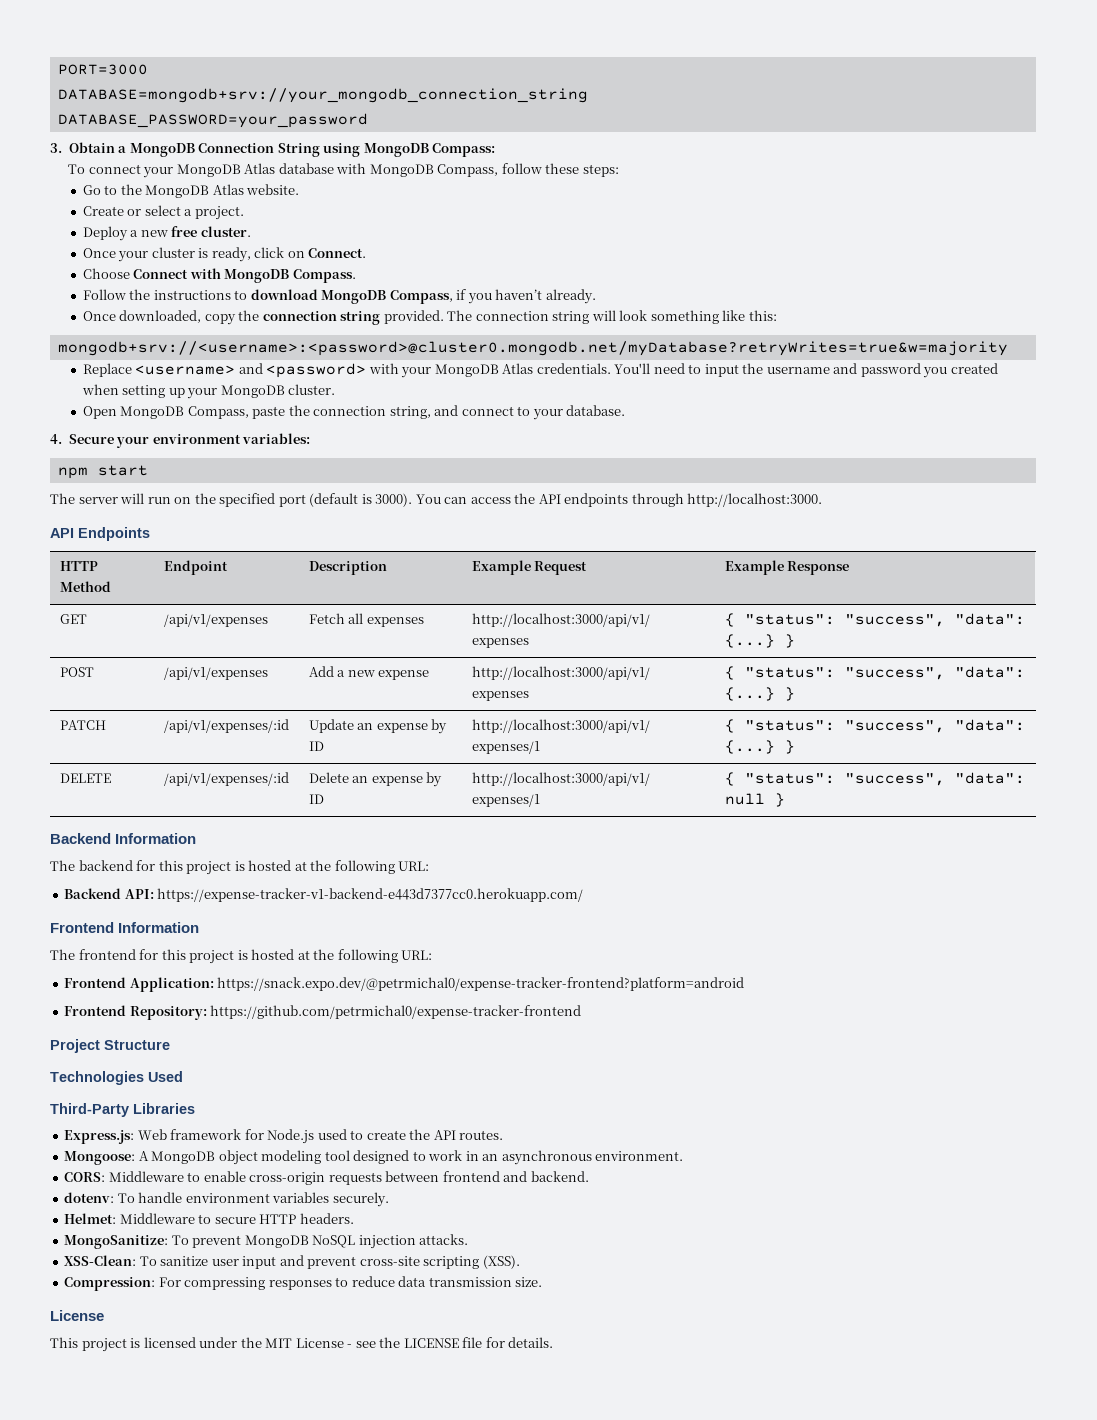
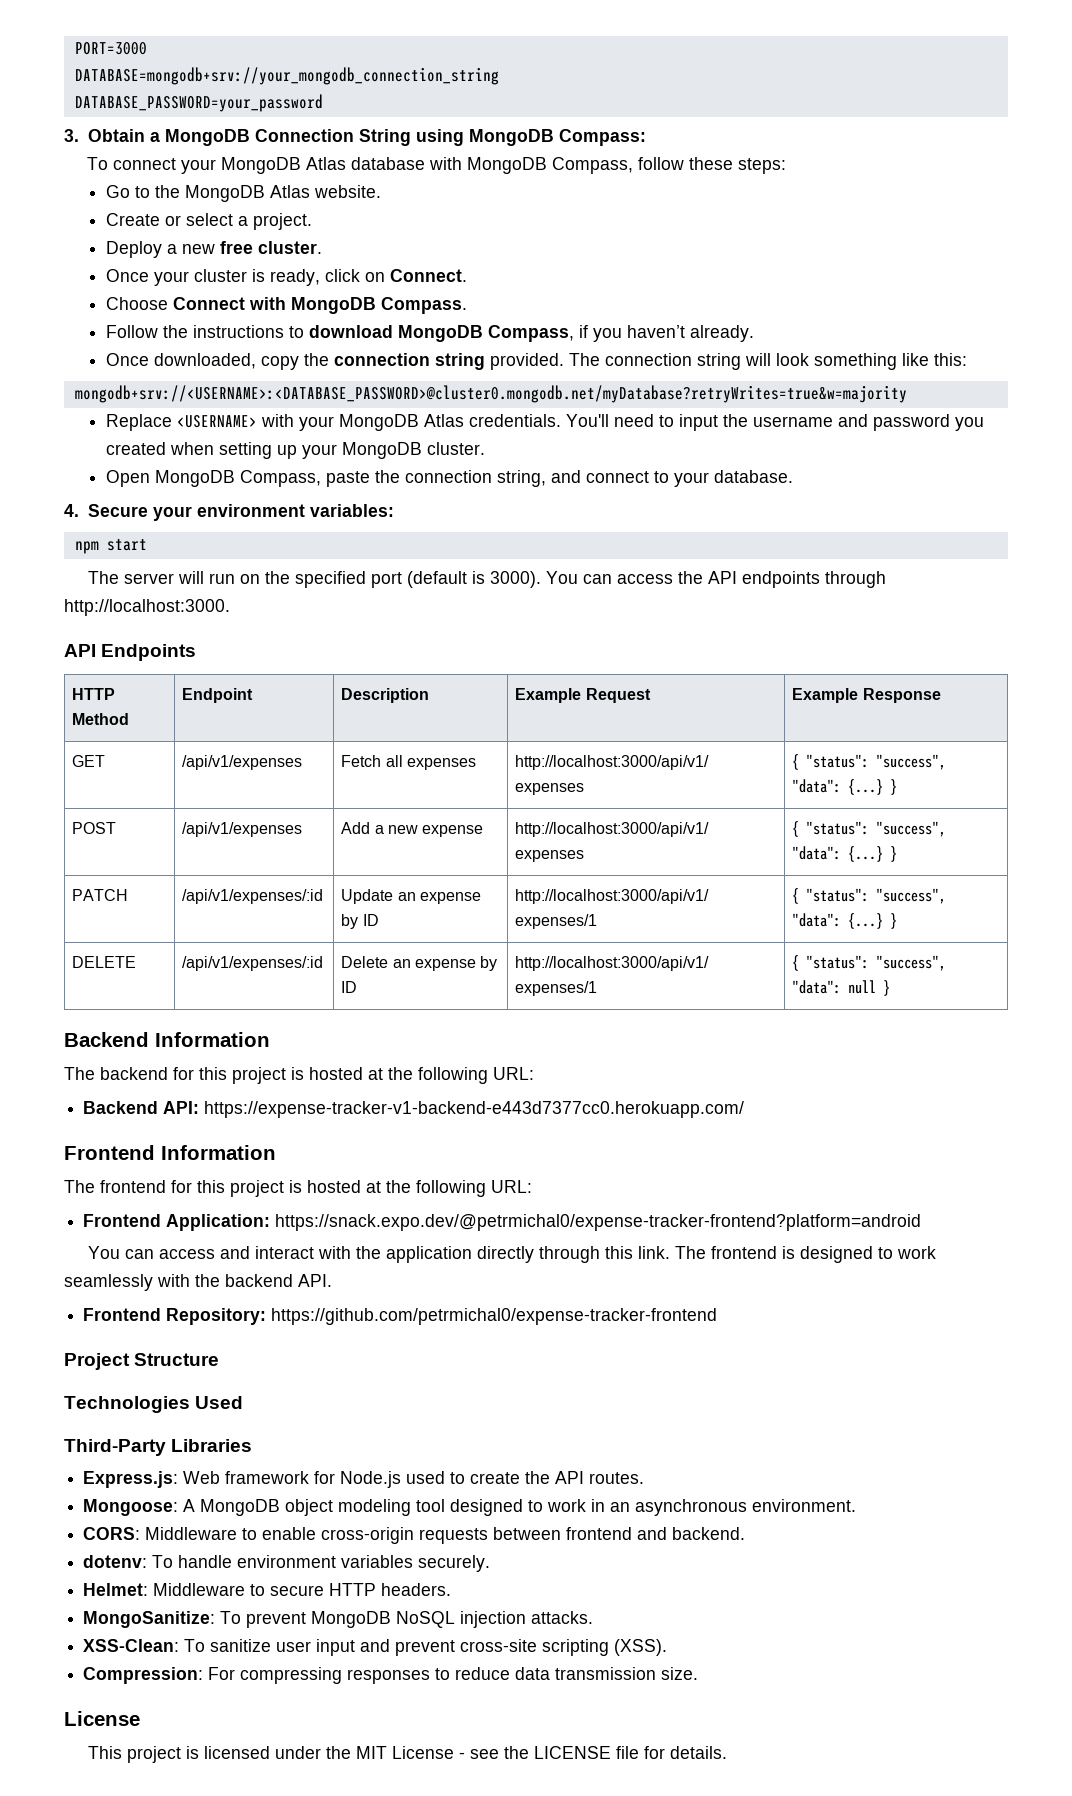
[57,341,1008,356] mongodb+srv://<username>:<password>@cluster0.mongodb.net/myDatabase?retryWrites=true&w=majority -> [74,385,907,403] mongodb+srv://<USERNAME>:<DATABASE_PASSWORD>@cluster0.mongodb.net/myDatabase?retryWrites=true&w=majority
[135,363,367,378] <username> and <password> -> [176,415,257,428] <USERNAME>
(745, 984) none -> [87,1246,936,1263] [64,1274,332,1291] // You can access and interact with the application directly through this link. The frontend is designed to work seamlessly with the backend API.

